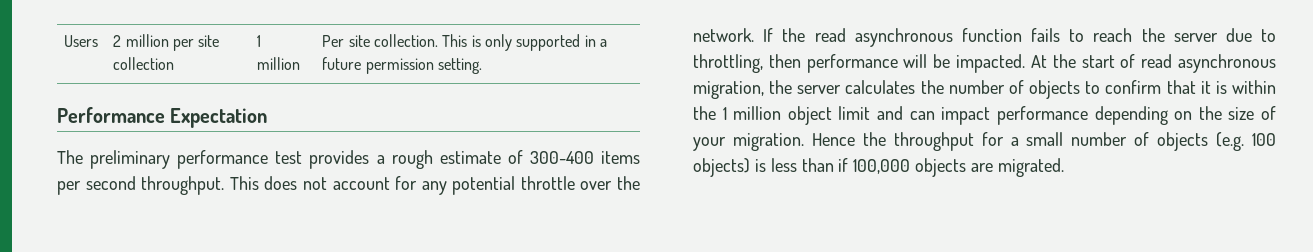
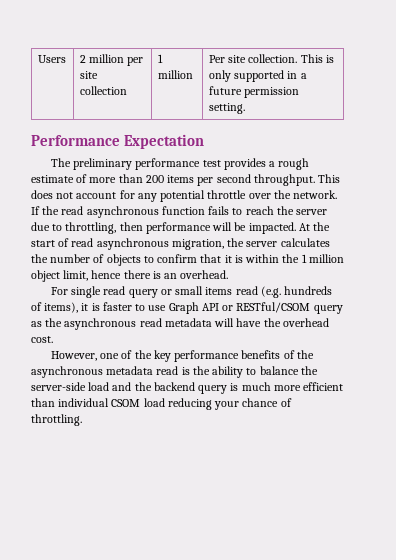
[529,151,594,164] 300-400 -> [89,174,164,183] more than 200
[838,106,1277,125] [693,132,1276,151] [693,158,1064,177] limit and can impact performance depending on the size of your migration. Hence the throughput for a small number of objects (e.g. 100 objects) is less than if 100,000 objects are migrated. -> [63,270,229,281] [50,286,333,298] [31,302,343,314] [31,318,329,330] [31,336,53,343] [50,350,314,362] [31,366,318,378] [31,382,344,394] [31,398,292,410] [31,414,82,426] limit, hence there is an overhead. // For single read query or small items read (e.g. hundreds of items), it is faster to use Graph API or RESTful/CSOM query as the asynchronous read metadata will have the overhead cost. // However, one of the key performance benefits of the asynchronous metadata read is the ability to balance the server-side load and the backend query is much more efficient than individual CSOM load reducing your chance of throttling.

